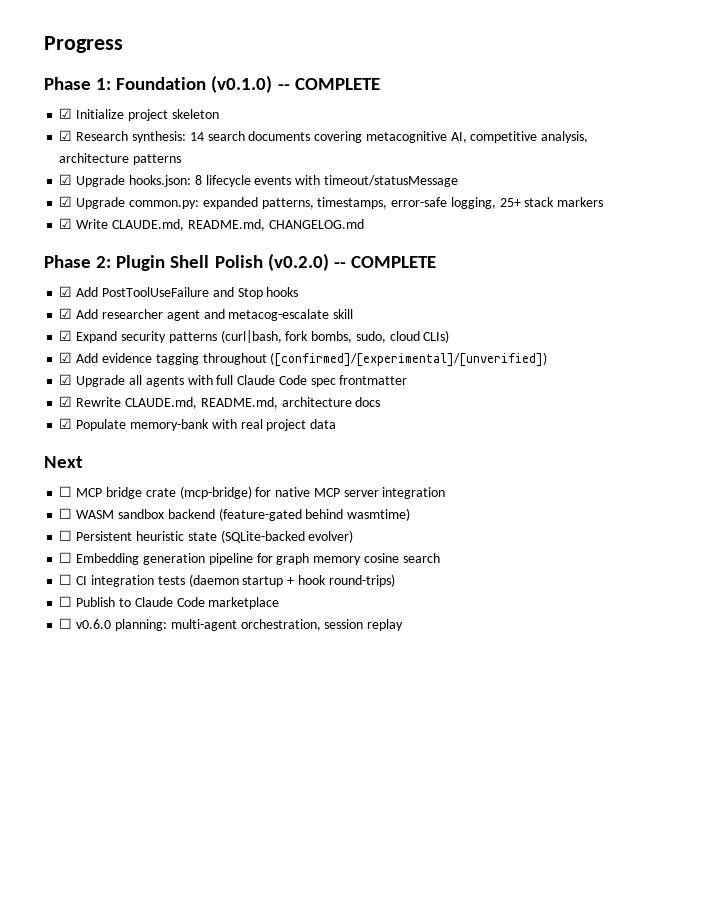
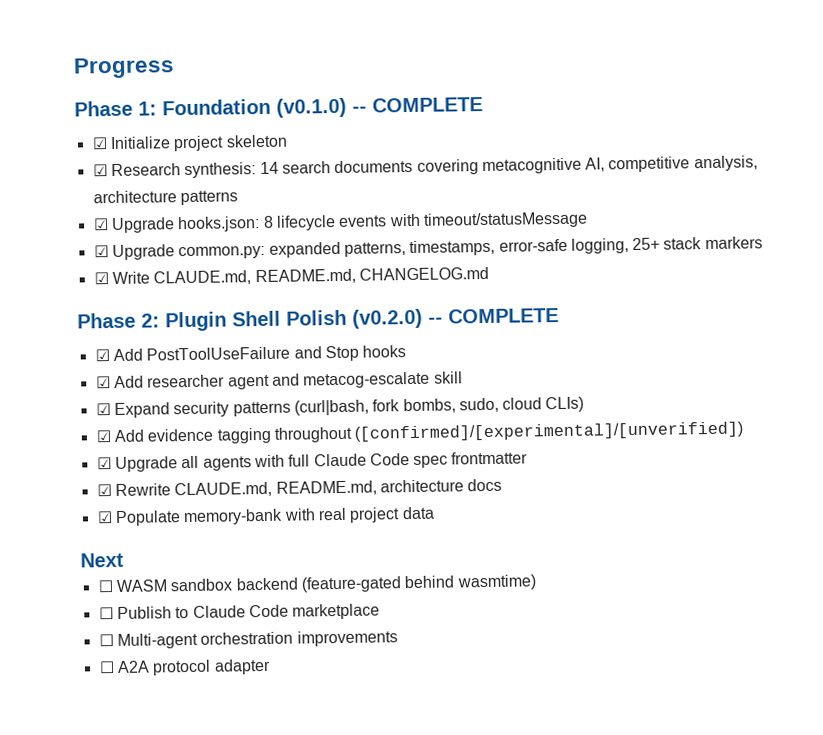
[59,486,446,499] // ☐ MCP bridge crate (mcp-bridge) for native MCP server integration -> (124, 560) none
[59,530,354,543] [59,552,440,565] [59,574,395,587] // ☐ Persistent heuristic state (SQLite-backed evolver) // ☐ Embedding generation pipeline for graph memory cosine search // ☐ CI integration tests (daemon startup + hook round-trips) -> (536, 582) none
[76,619,404,631] v0.6.0 planning: multi-agent orchestration, session replay -> [116,630,398,649] [98,658,271,676] Multi-agent orchestration improvements // ☐ A2A protocol adapter

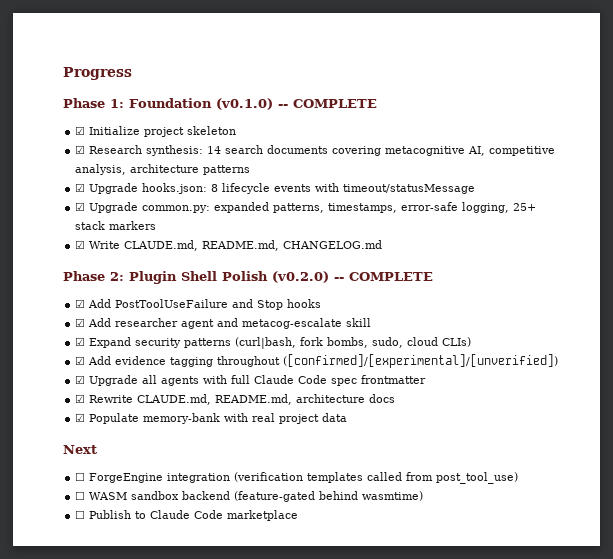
(124, 560) none -> [75,472,519,484] // ☐ ForgeEngine integration (verification templates called from post_tool_use)
[98,630,398,649] [98,658,271,676] // ☐ Multi-agent orchestration improvements // ☐ A2A protocol adapter -> (299, 515) none

